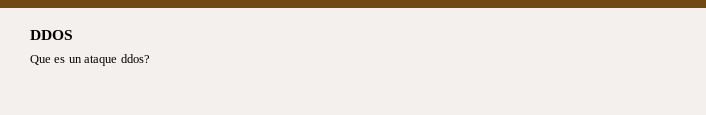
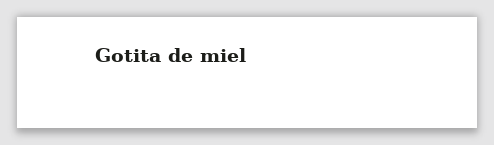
[30,30,73,40] [30,54,150,66] DDOS // Que es un ataque ddos? -> [95,48,246,62] Gotita de miel

